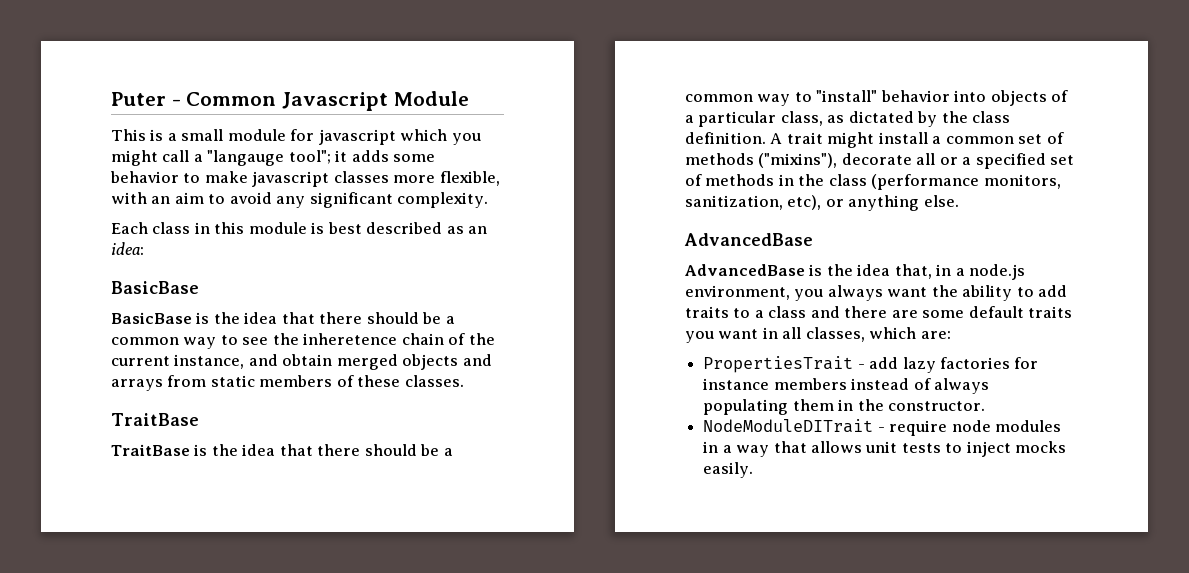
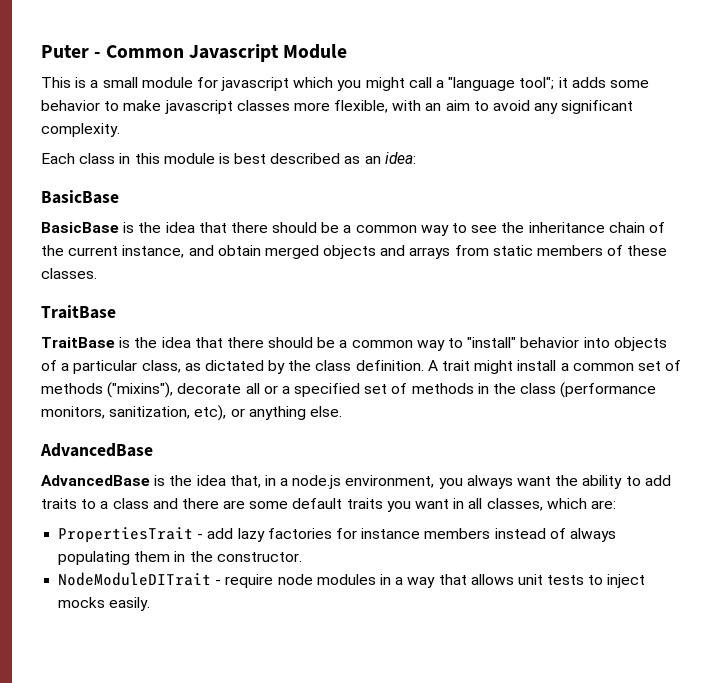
[207,150,285,166] "langauge -> [448,77,516,91] "language
[303,333,398,345] inheretence -> [528,222,605,233] inheritance

